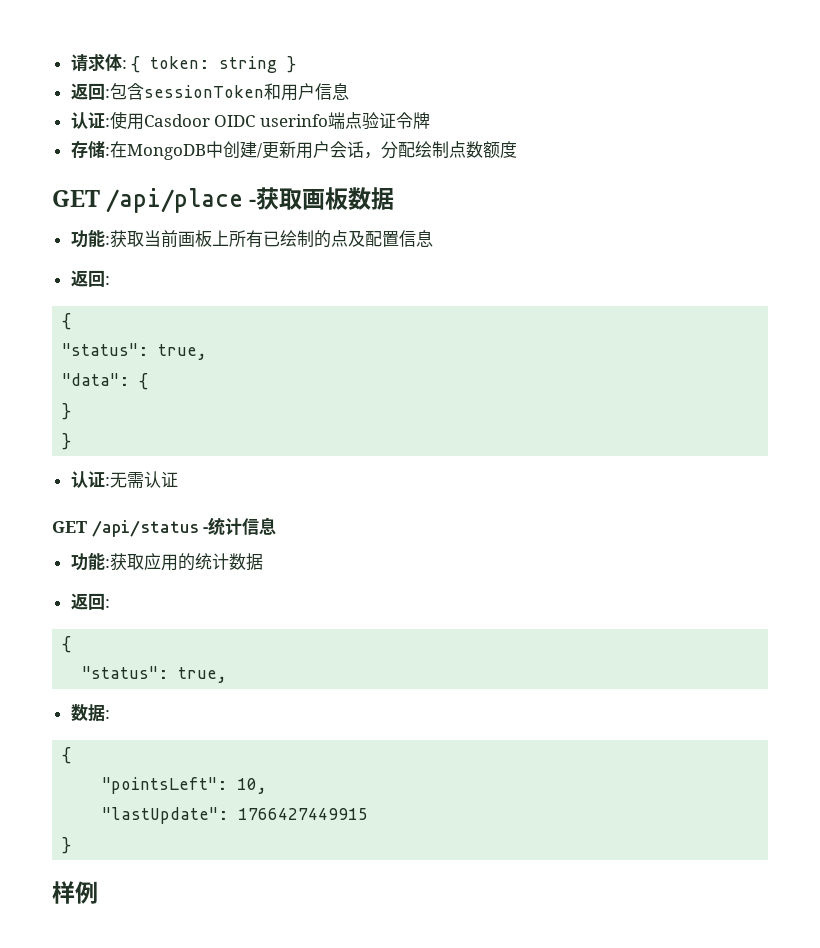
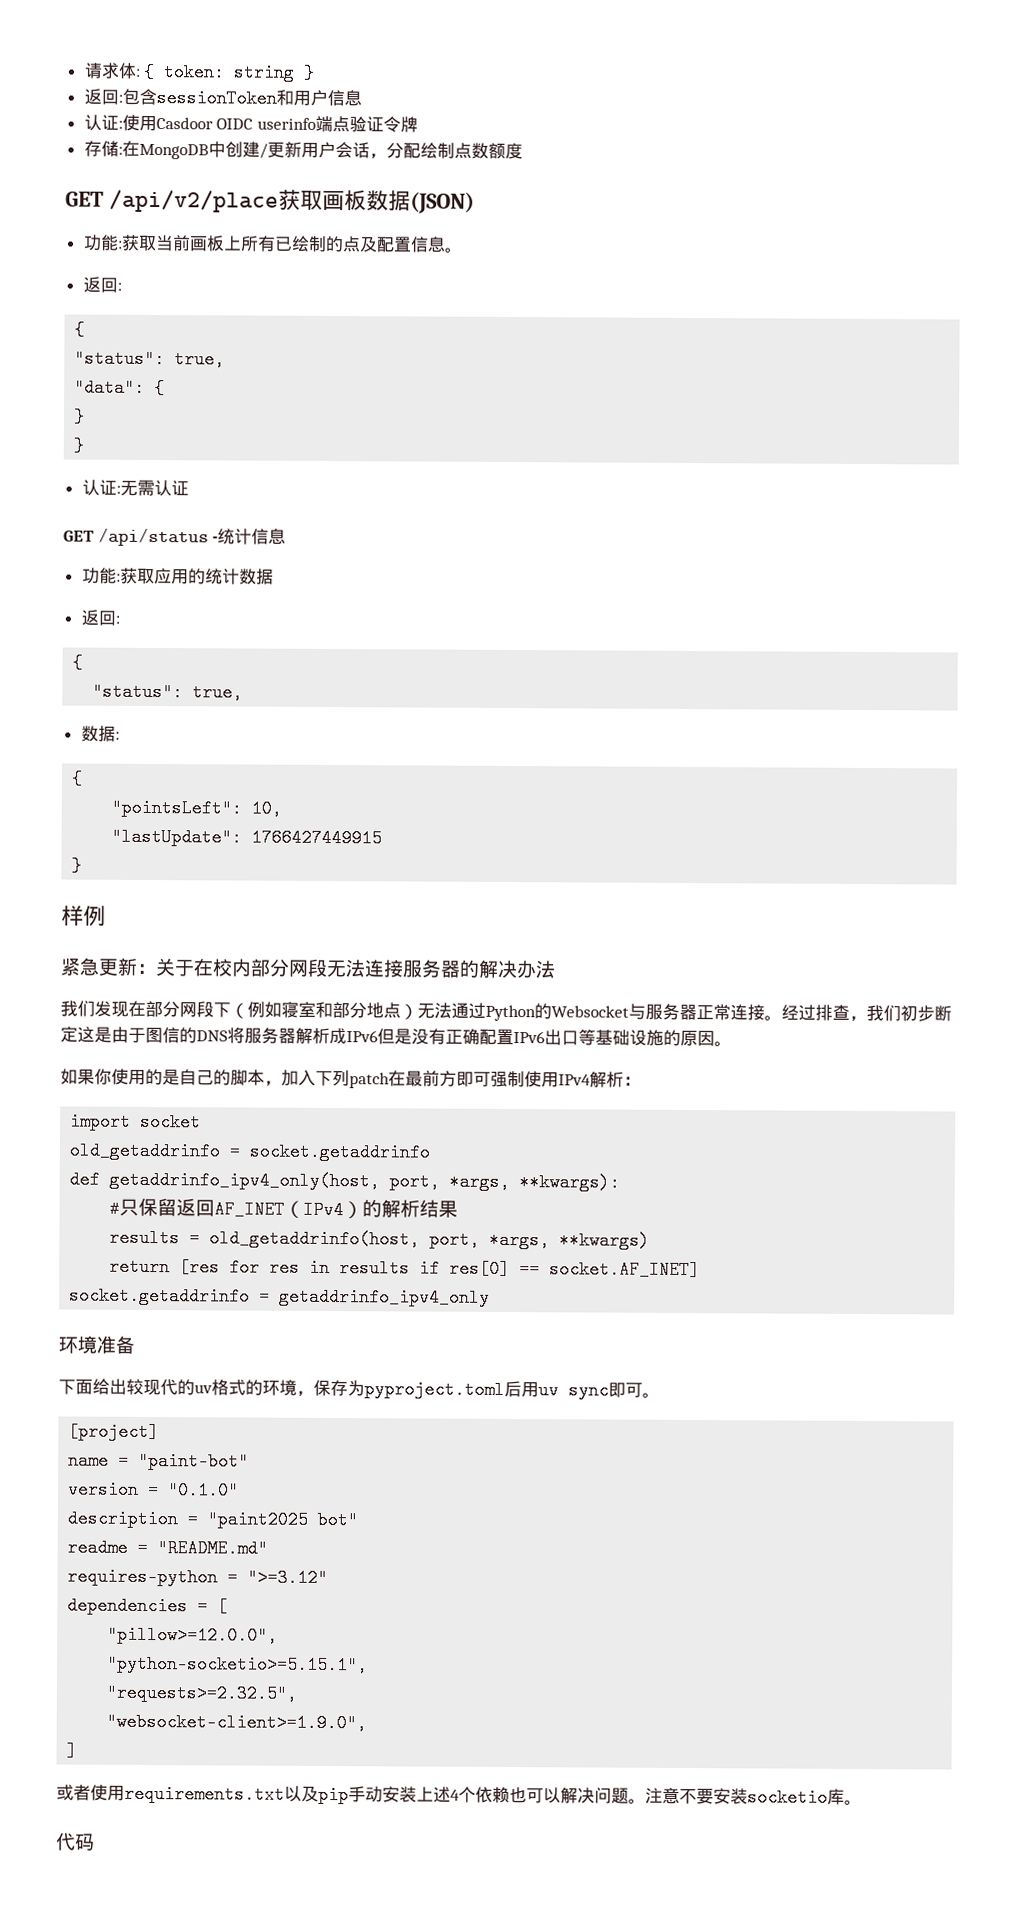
[106,188,257,213] /api/place - -> [108,189,279,213] /api/v2/place
(395, 198) none -> [409,191,475,214] (JSON)
(433, 238) none -> [443,247,462,253] 。
(98, 892) none -> [60,957,556,979] [60,1000,952,1023] [60,1026,732,1047] [60,1068,641,1089] [70,1112,202,1132] [69,1141,431,1162] [69,1170,621,1192] [109,1197,459,1220] [109,1228,651,1250] [109,1257,701,1280] [69,1286,491,1307] [58,1335,135,1354] [58,1378,660,1400] [68,1422,160,1442] [68,1451,250,1471] [68,1480,240,1500] [67,1509,359,1530] [67,1538,269,1558] [67,1567,329,1588] [67,1596,229,1616] [107,1625,279,1645] [107,1654,369,1675] [106,1683,298,1703] [106,1712,368,1733] [66,1741,78,1760] [56,1784,862,1807] [56,1832,95,1851] // 紧急更新：关于在校内部分网段无法连接服务器的解决办法 // 我们发现在部分网段下（例如寝室和部分地点）无法通过Python的Websocket与服务器正常连接。经过排查，我们初步断定这是由于图信的DNS将服务器解析成IPv6但是没有正确配置IPv6出口等基础设施的原因。 // 如果你使用的是自己的脚本，加入下列patch在最前方即可强制使用IPv4解析： // import socket // old_getaddrinfo = socket.getaddrinfo // def getaddrinfo_ipv4_only(host, port, *args, **kwargs): // #只保留返回AF_INET（IPv4）的解析结果 // results = old_getaddrinfo(host, port, *args, **kwargs) // return [res for res in results if res[0] == socket.AF_INET] // socket.getaddrinfo = getaddrinfo_ipv4_only // 环境准备 // 下面给出较现代的uv格式的环境，保存为pyproject.toml后用uv sync即可。 // [project] // name = "paint-bot" // version = "0.1.0" // description = "paint2025 bot" // readme = "README.md" // requires-python = ">=3.12" // dependencies = [ // "pillow>=12.0.0", // "python-socketio>=5.15.1", // "requests>=2.32.5", // "websocket-client>=1.9.0", // ] // 或者使用requirements.txt以及pip手动安装上述4个依赖也可以解决问题。注意不要安装socketio库。 // 代码

